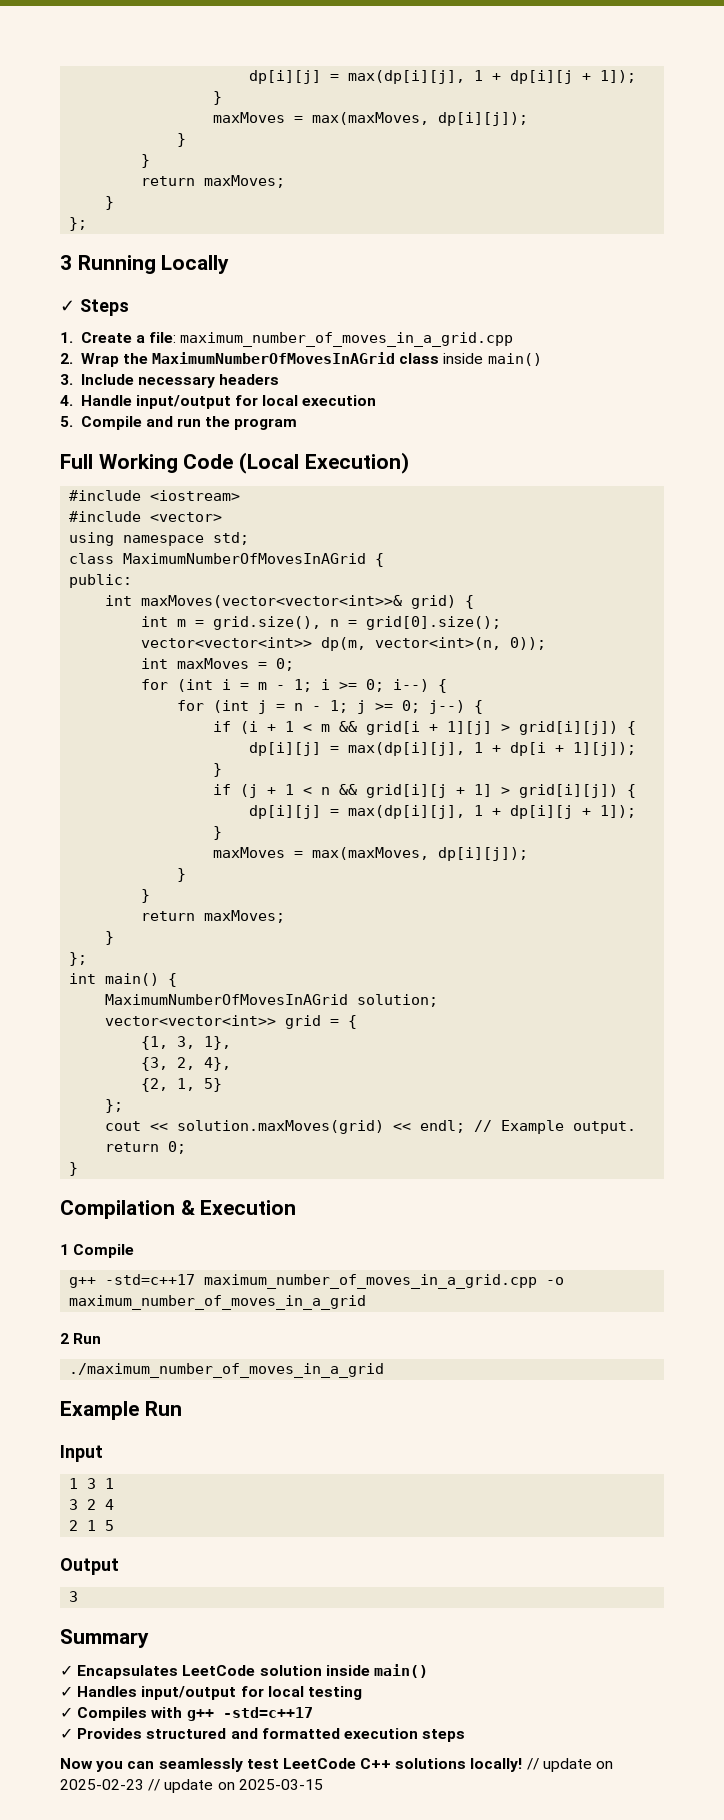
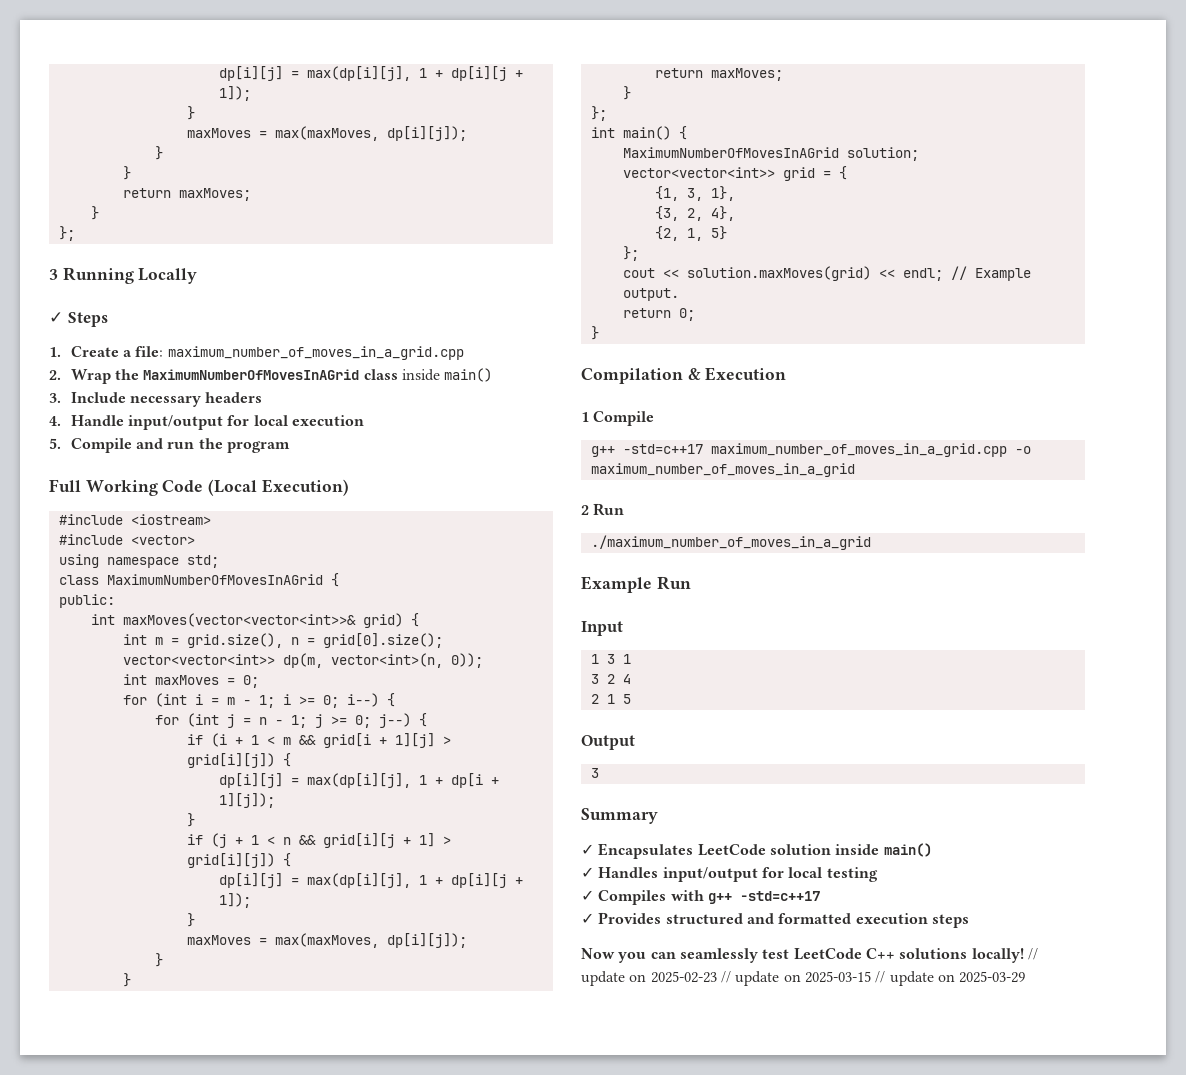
(323, 1784) none -> [875,971,1026,986] // update on 2025-03-29

